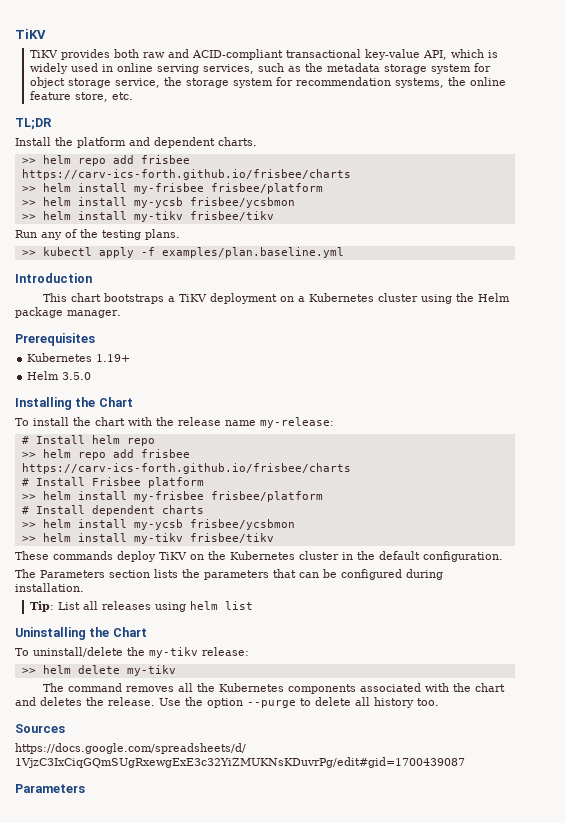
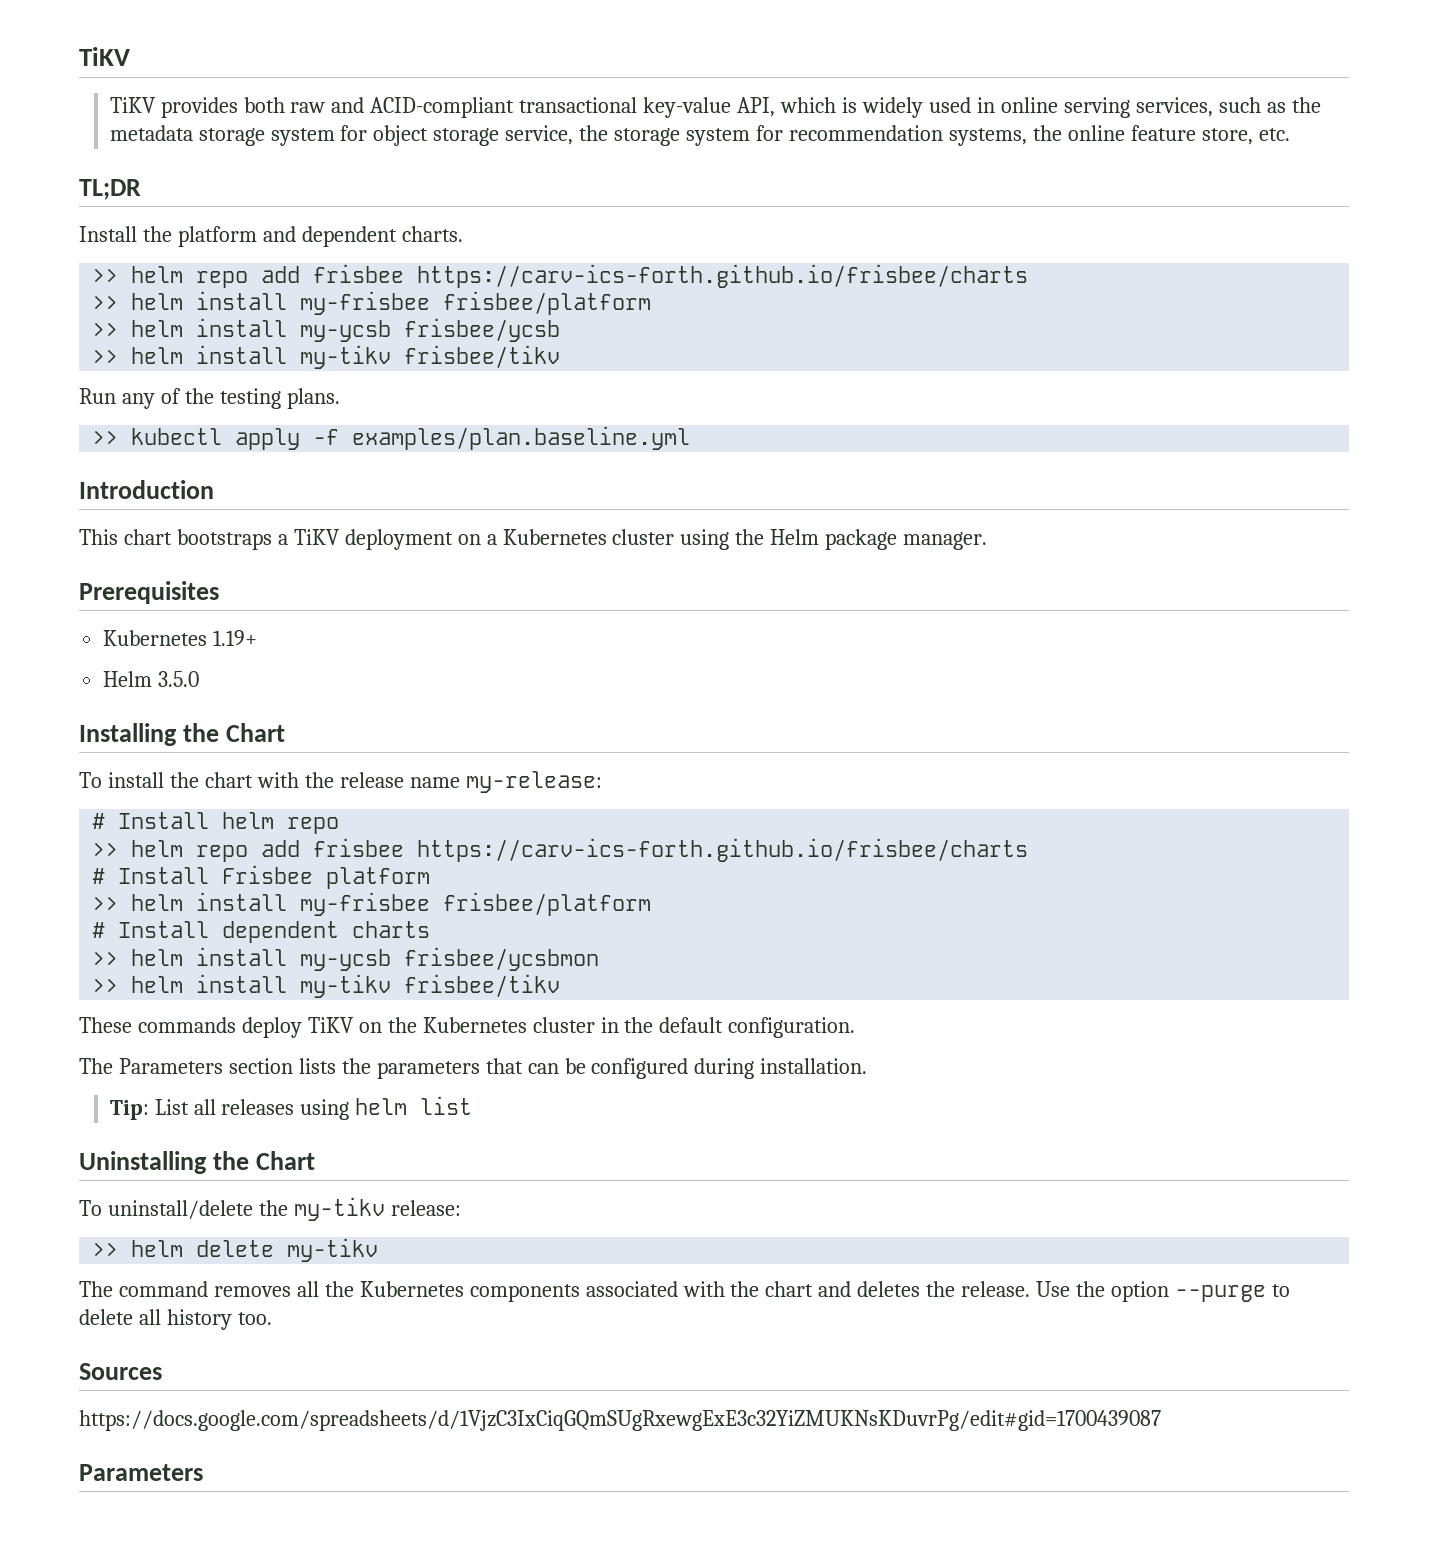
[189,197,295,208] frisbee/ycsbmon -> [404,318,561,342] frisbee/ycsb

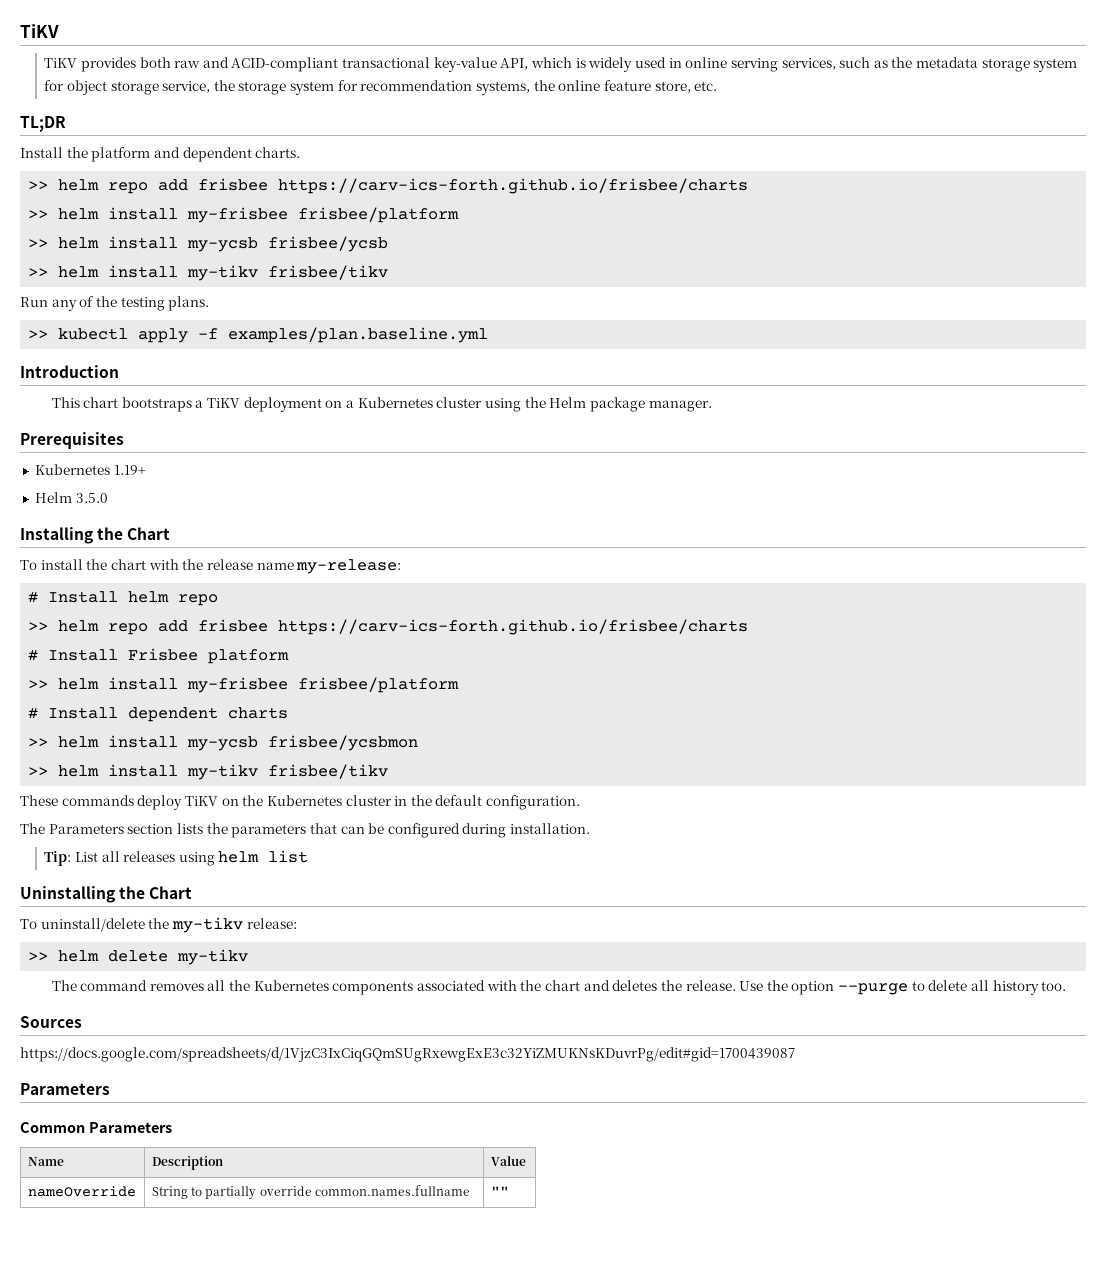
(203, 1472) none -> [20,1122,172,1133] [27,1157,64,1166] [151,1156,223,1170] [490,1156,526,1166] [27,1186,136,1197] [151,1185,470,1200] [490,1186,509,1196] // Common Parameters // Name | Description | Value // nameOverride | String to partially override common.names.fullname | ""

